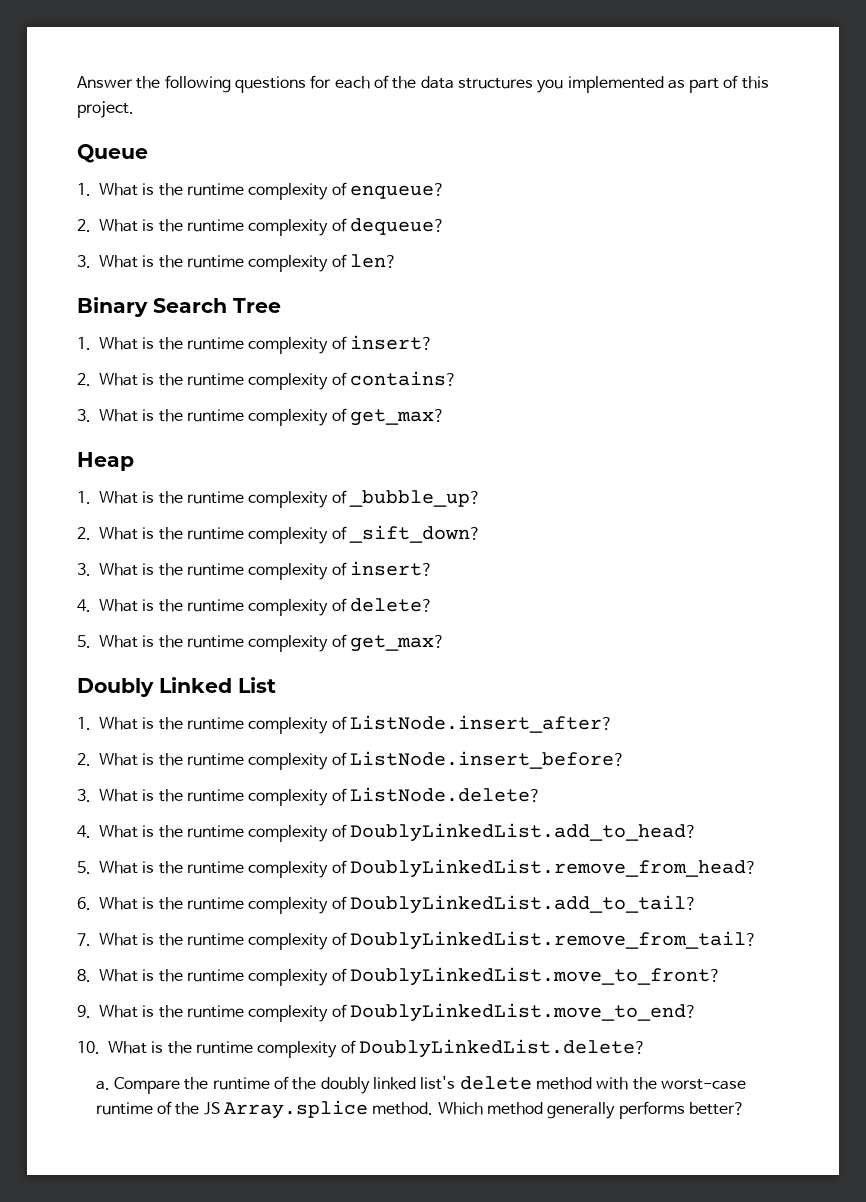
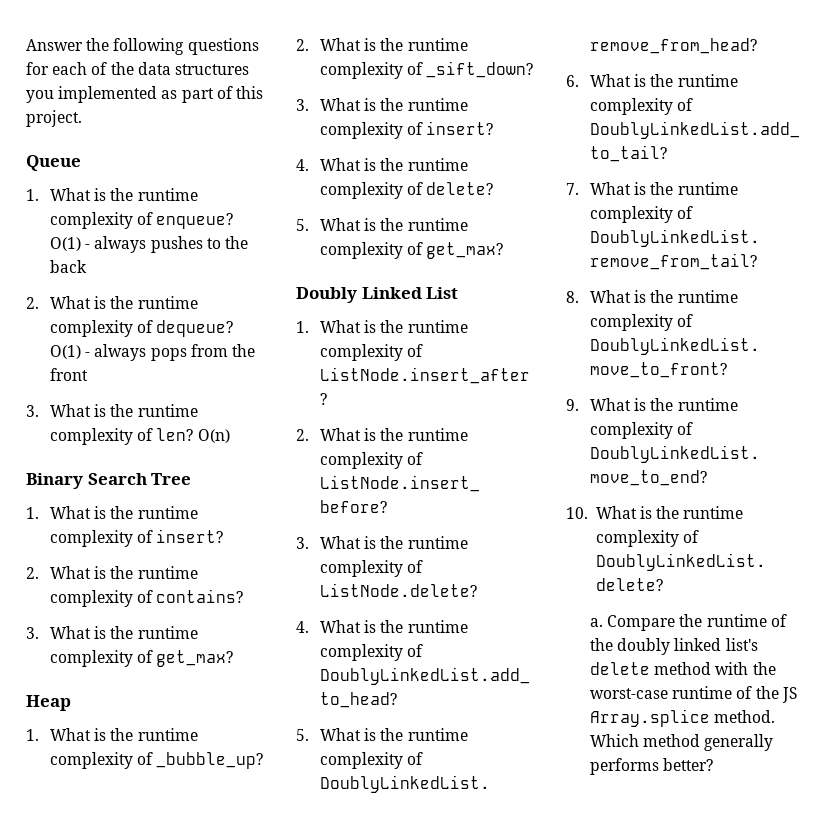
(445, 191) none -> [50,236,248,253] [50,260,88,273] O(1) - always pushes to the back
(445, 226) none -> [50,344,255,361] [50,368,89,381] O(1) - always pops from the front
(397, 261) none -> [197,429,230,443] O(n)

